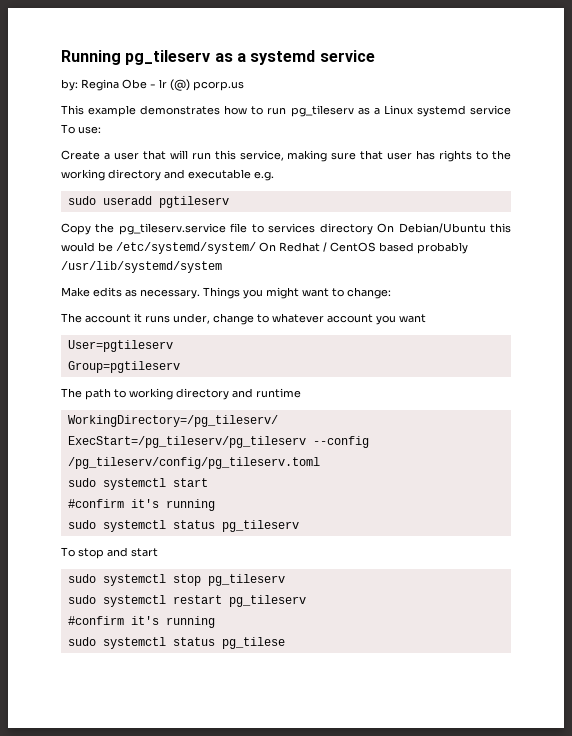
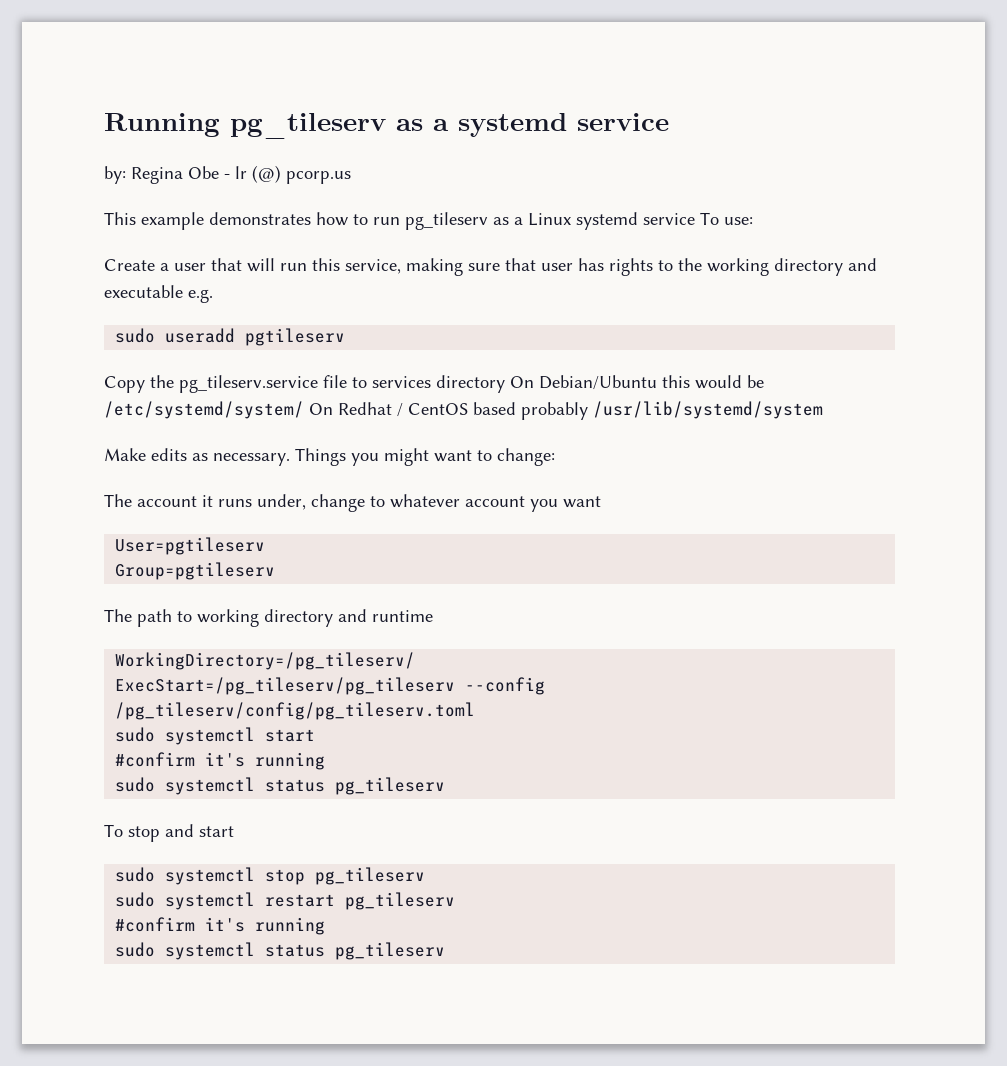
[221,637,285,649] pg_tilese -> [335,942,446,960] pg_tileserv

